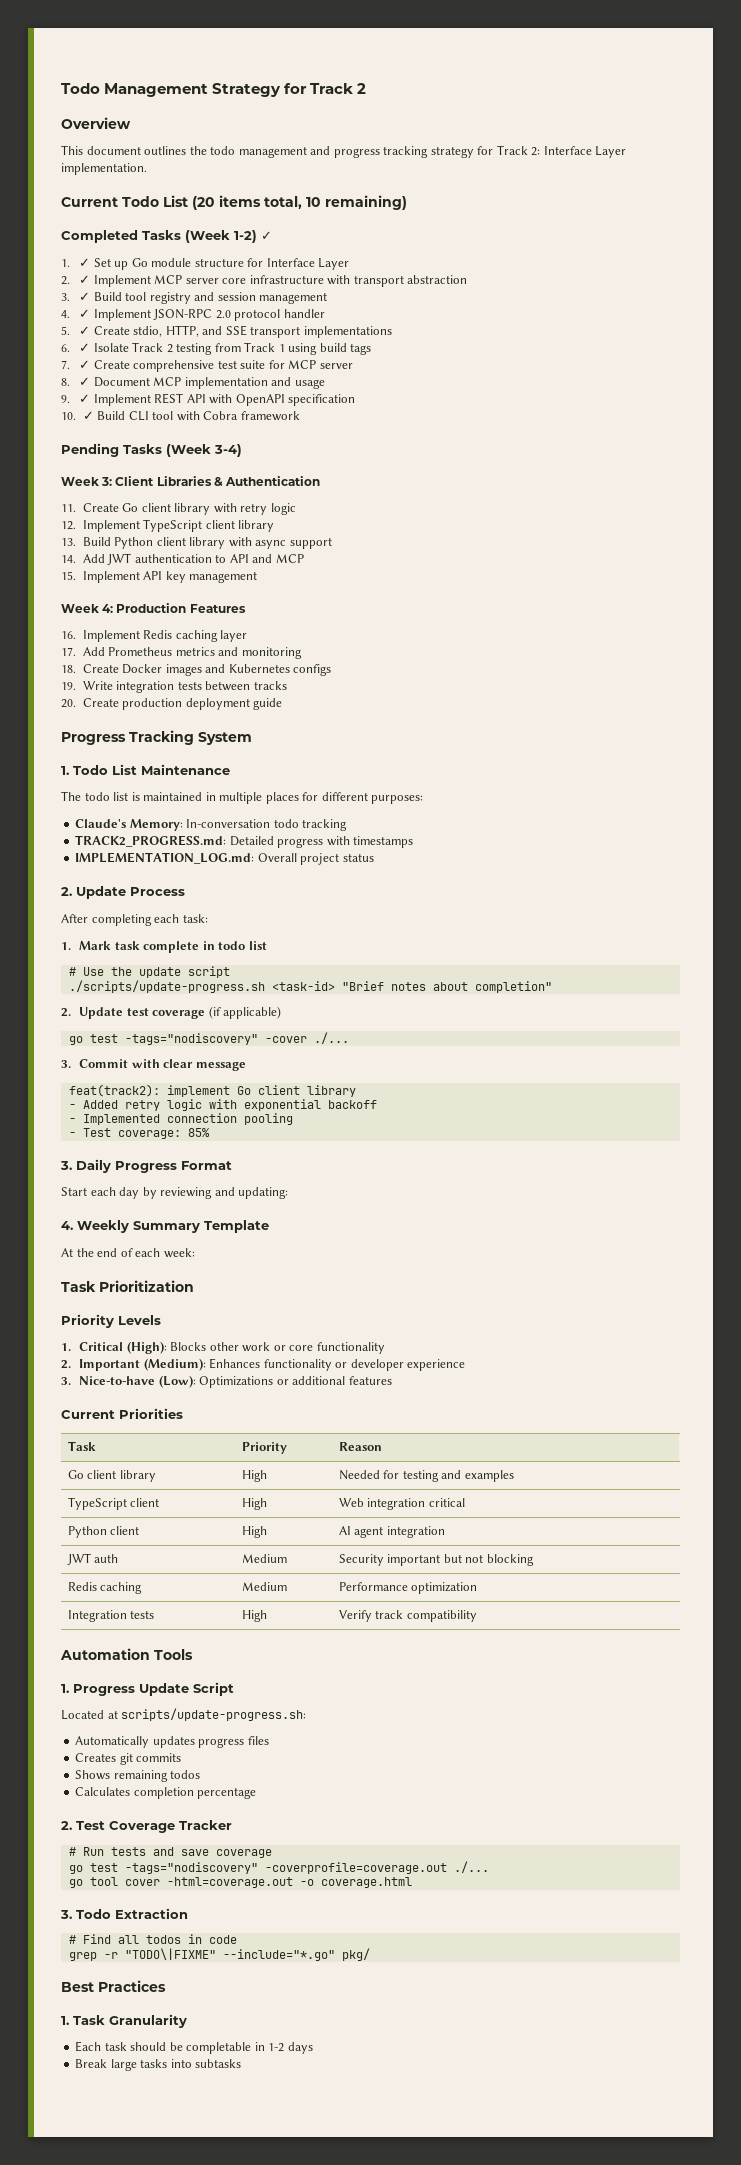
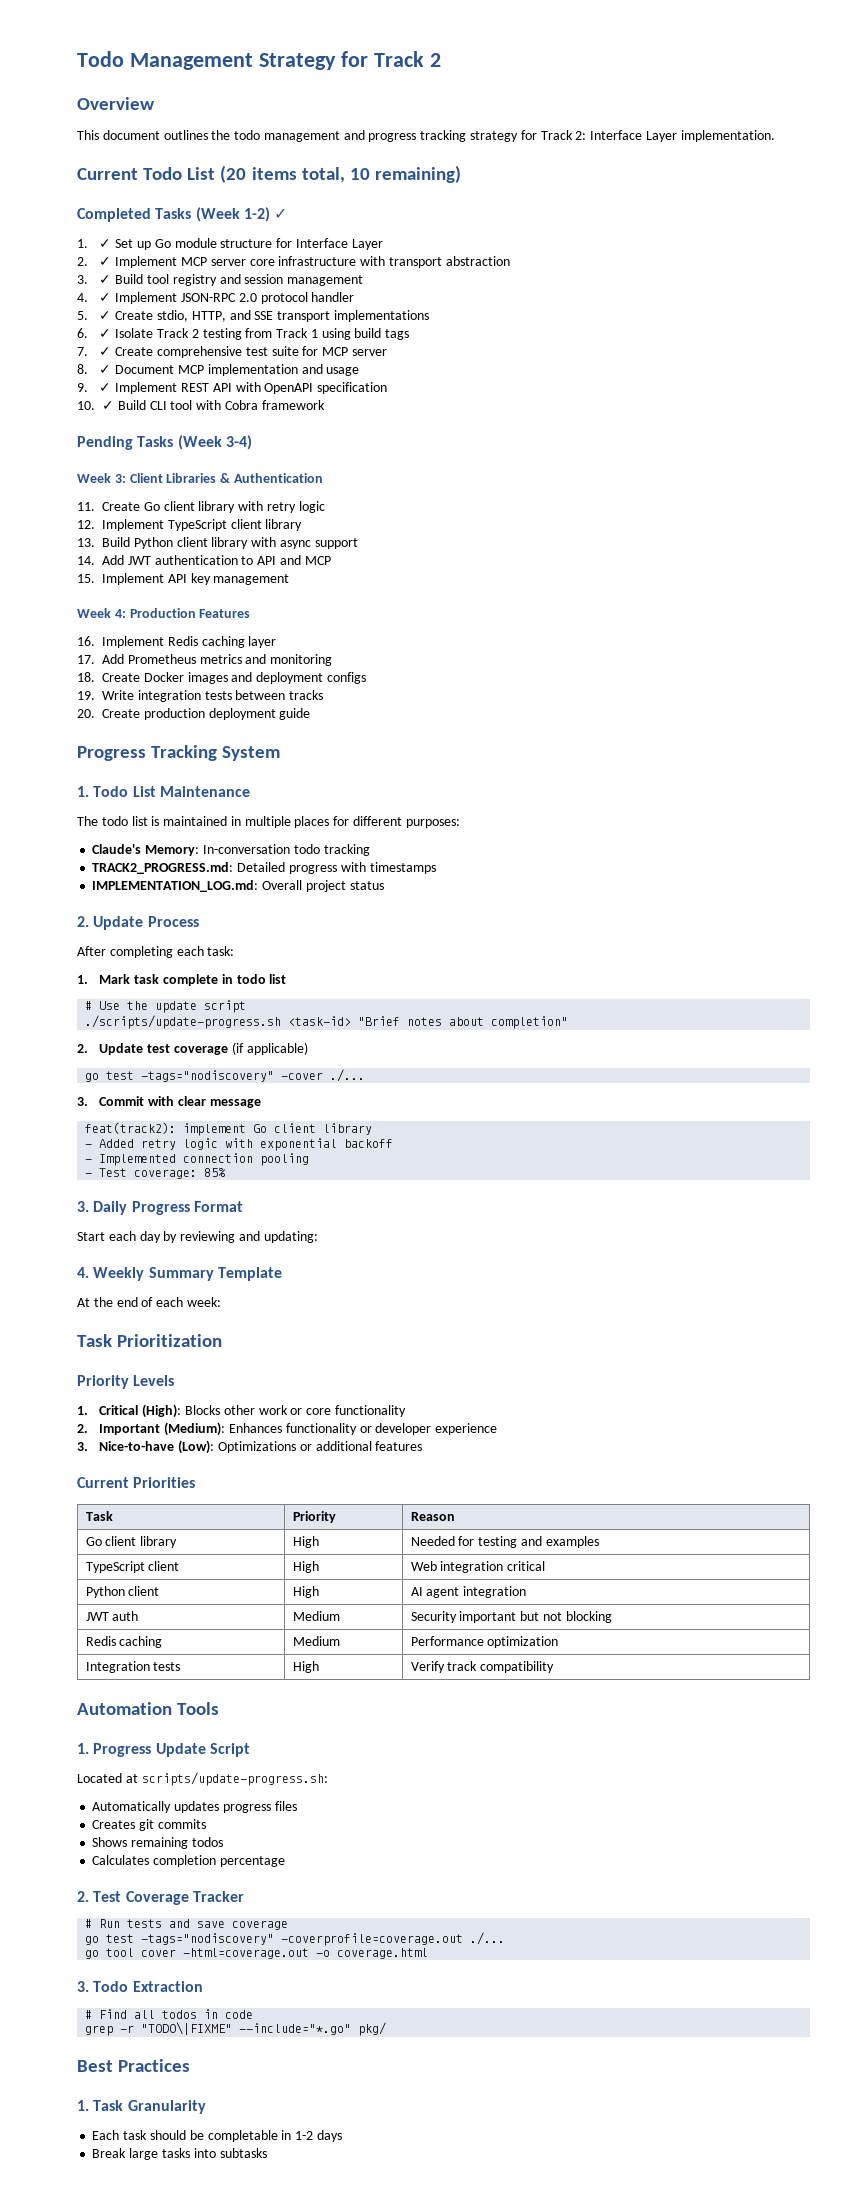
[228,664,290,673] Kubernetes -> [256,672,324,684] deployment

